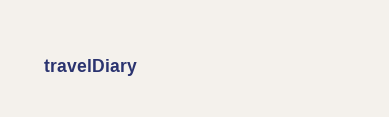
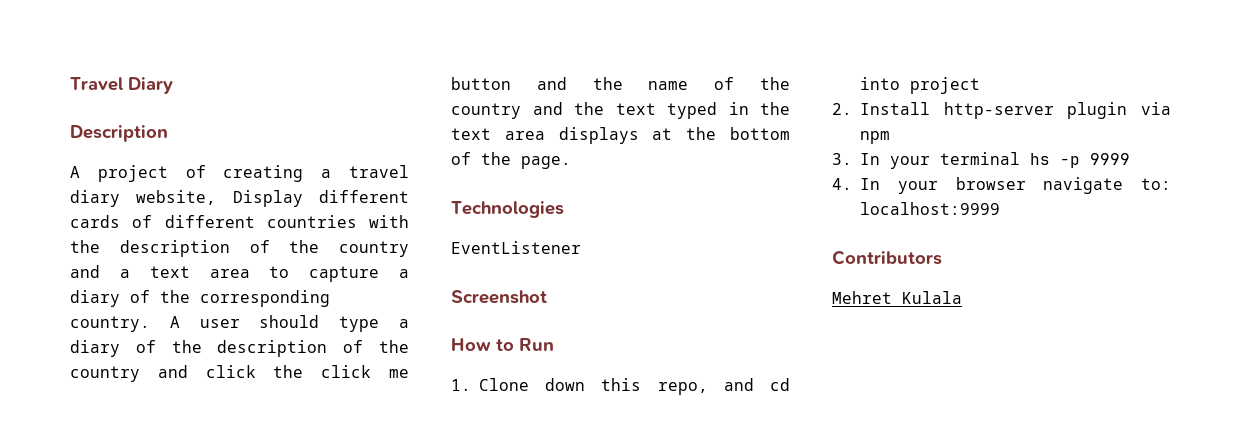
[44,59,137,76] travelDiary -> [70,77,173,94] [70,125,168,142] [70,165,410,182] [70,190,409,207] [70,215,409,228] [70,240,409,257] [70,265,409,282] [70,290,330,307] [70,315,409,332] [70,340,409,357] [70,365,410,382] [451,77,790,90] [451,102,790,119] [451,127,790,144] [451,152,571,169] [451,201,564,218] [451,241,581,254] [451,290,547,304] [451,338,554,351] [451,378,790,395] [860,77,980,94] [832,102,1171,119] [860,131,890,144] [832,152,1130,169] [832,177,1171,194] [860,202,1000,215] [832,250,942,265] [832,291,962,304] Travel Diary // Description // A project of creating a travel diary website, Display different cards of different countries with the description of the country and a text area to capture a diary of the corresponding country. A user should type a diary of the description of the country and click the click me button and the name of the country and the text typed in the text area displays at the bottom of the page. // Technologies // EventListener // Screenshot // How to Run // 1. Clone down this repo, and cd into project // 2. Install http-server plugin via npm // 3. In your terminal hs -p 9999 // 4. In your browser navigate to: localhost:9999 // Contributors // Mehret Kulala

